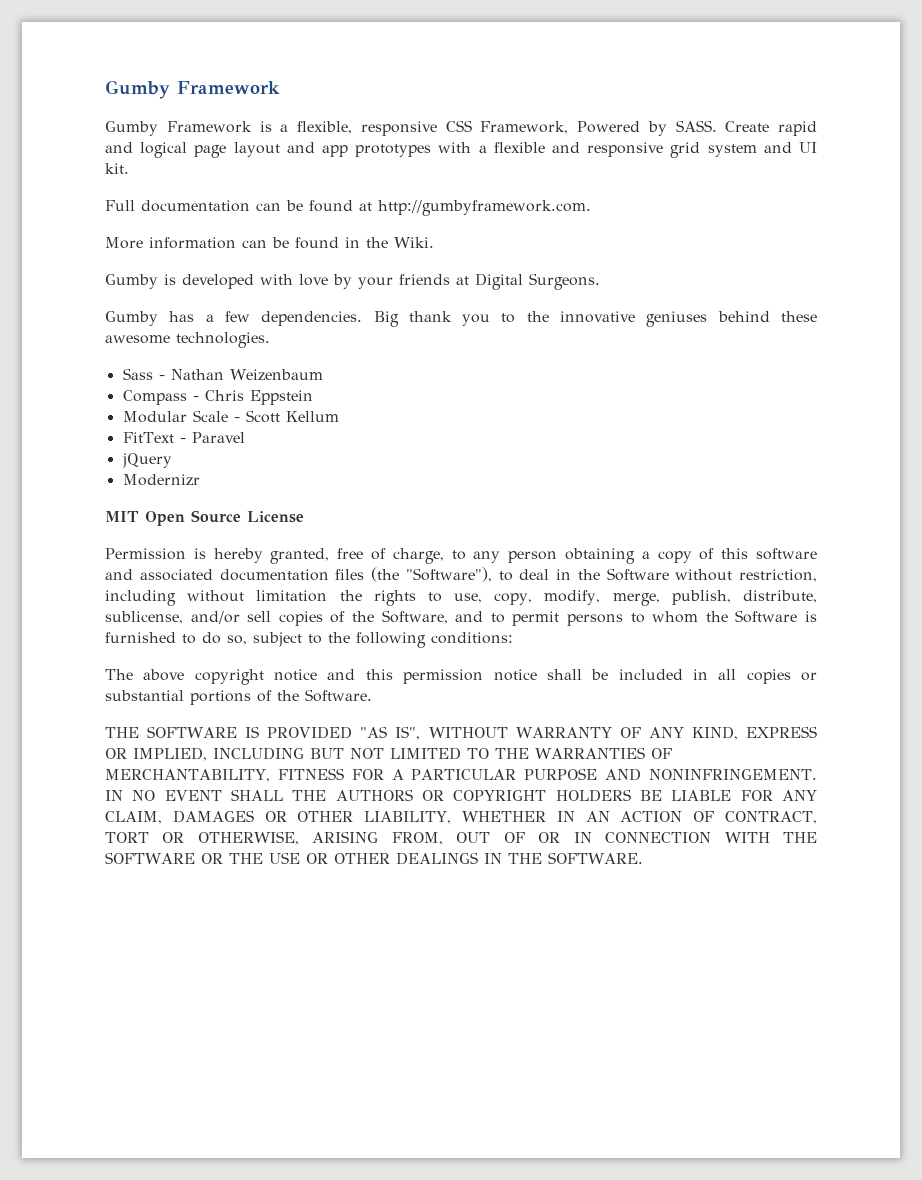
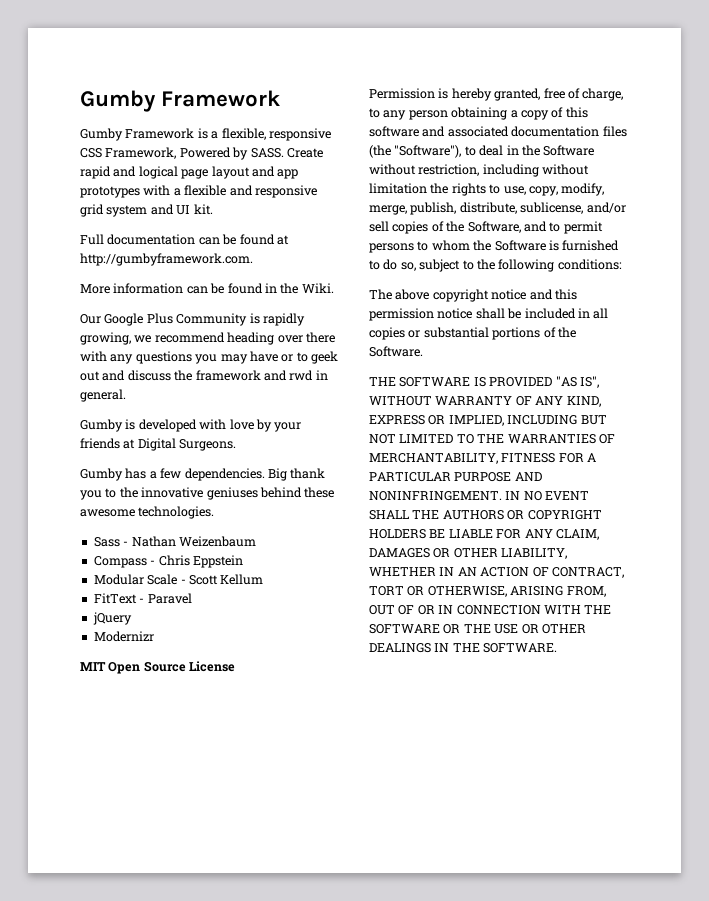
(434, 242) none -> [80,313,305,326] [80,332,335,345] [80,351,338,364] [80,370,328,381] [80,389,126,402] // Our Google Plus Community is rapidly growing, we recommend heading over there with any questions you may have or to geek out and discuss the framework and rwd in general.

